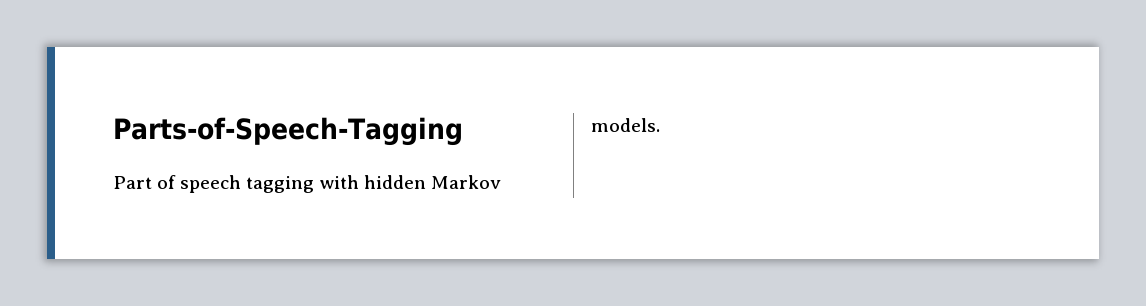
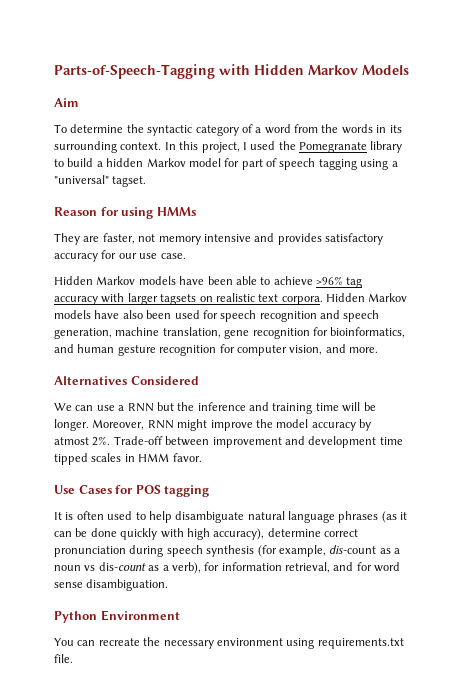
[113,175,501,193] [591,118,660,132] // Part of speech tagging with hidden Markov models. -> [219,64,409,75] [54,98,79,107] [54,124,402,136] [54,141,403,153] [54,158,398,170] [54,175,147,187] [54,207,196,219] [54,233,383,245] [54,250,186,262] [54,276,363,288] [54,293,408,305] [54,310,380,322] [54,327,406,339] [54,344,378,356] [54,376,199,385] [54,402,376,414] [54,419,371,431] [54,436,403,448] [54,453,202,465] [54,485,210,497] [54,511,408,523] [54,528,358,540] [54,545,400,557] [54,562,401,574] [54,579,169,591] [54,610,180,623] [54,637,404,649] [54,654,73,663] with Hidden Markov Models // Aim // To determine the syntactic category of a word from the words in its surrounding context. In this project, I used the Pomegranate library to build a hidden Markov model for part of speech tagging using a "universal" tagset. // Reason for using HMMs // They are faster, not memory intensive and provides satisfactory accuracy for our use case. // Hidden Markov models have been able to achieve >96% tag accuracy with larger tagsets on realistic text corpora. Hidden Markov models have also been used for speech recognition and speech generation, machine translation, gene recognition for bioinformatics, and human gesture recognition for computer vision, and more. // Alternatives Considered // We can use a RNN but the inference and training time will be longer. Moreover, RNN might improve the model accuracy by atmost 2%. Trade-off between improvement and development time tipped scales in HMM favor. // Use Cases for POS tagging // It is often used to help disambiguate natural language phrases (as it can be done quickly with high accuracy), determine correct pronunciation during speech synthesis (for example, dis-count as a noun vs dis-count as a verb), for information retrieval, and for word sense disambiguation. // Python Environment // You can recreate the necessary environment using requirements.txt file.

